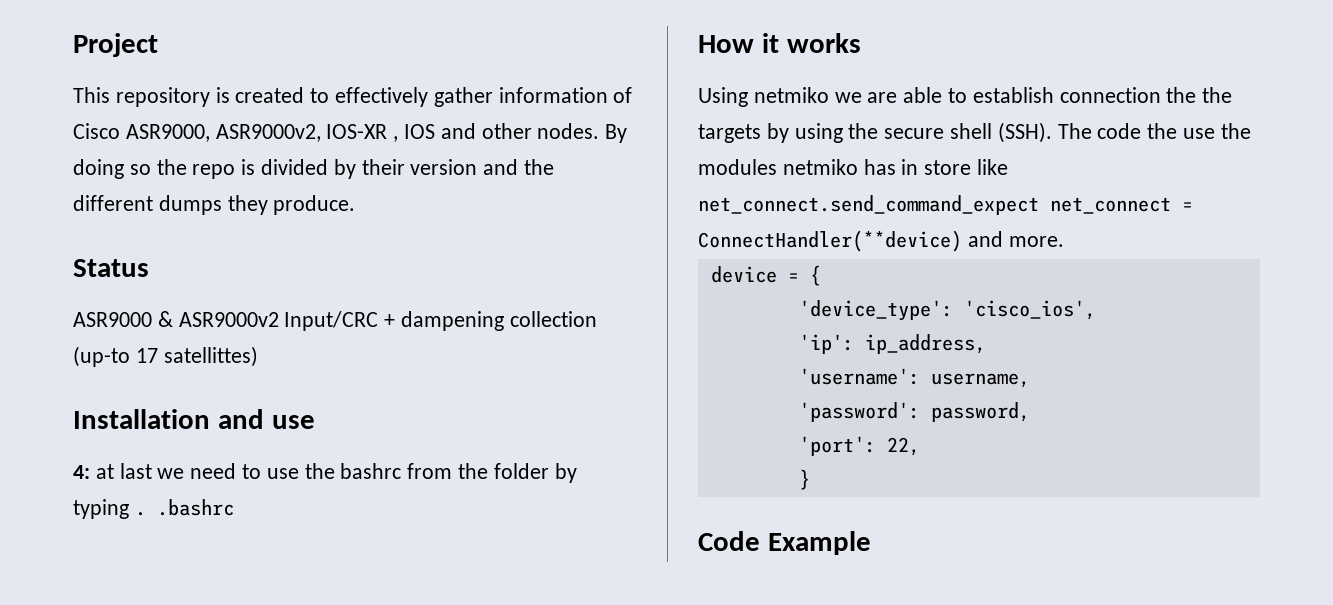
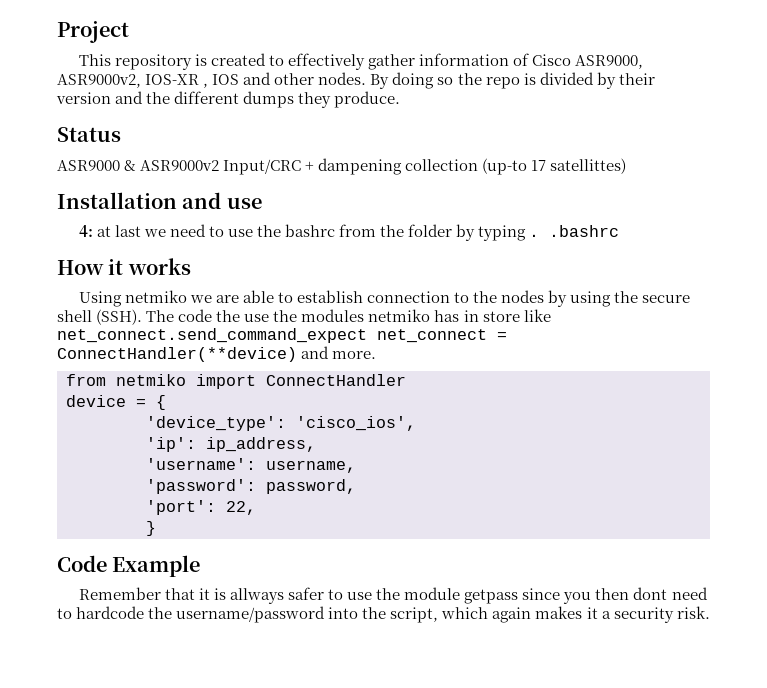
[1166,87,1233,103] [698,124,761,143] the the targets -> [454,290,545,303] to the nodes
(1064, 241) none -> [66,374,406,389] // from netmiko import ConnectHandler
(871, 543) none -> [78,587,708,604] [57,606,710,623] // Remember that it is allways safer to use the module getpass since you then dont need to hardcode the username/password into the script, which again makes it a security risk.

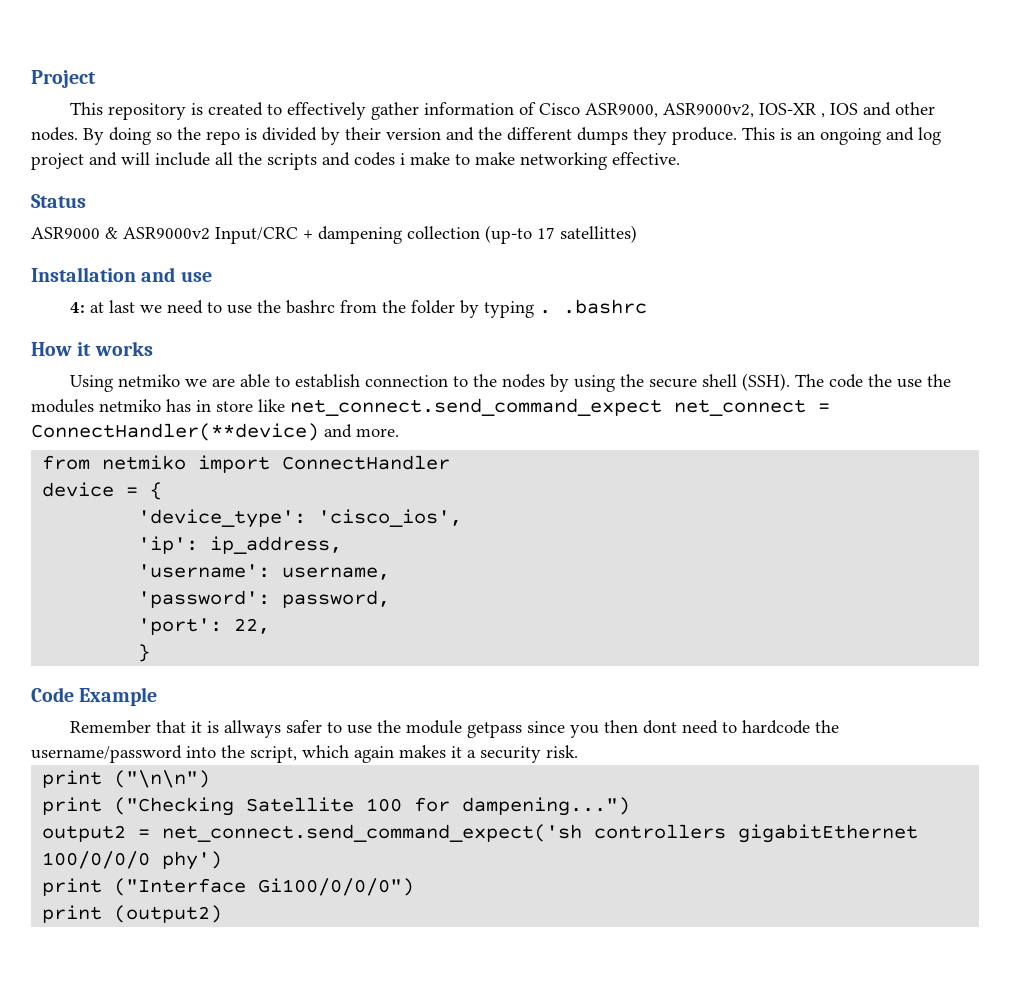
(401, 99) none -> [742,127,941,145] [31,152,680,170] This is an ongoing and log project and will include all the scripts and codes i make to make networking effective.
(710, 612) none -> [42,770,211,788] [42,797,631,816] [42,824,919,843] [42,851,223,870] [42,878,415,896] [42,905,223,923] // print ("\n\n") // print ("Checking Satellite 100 for dampening...") // output2 = net_connect.send_command_expect('sh controllers gigabitEthernet 100/0/0/0 phy') // print ("Interface Gi100/0/0/0") // print (output2)

